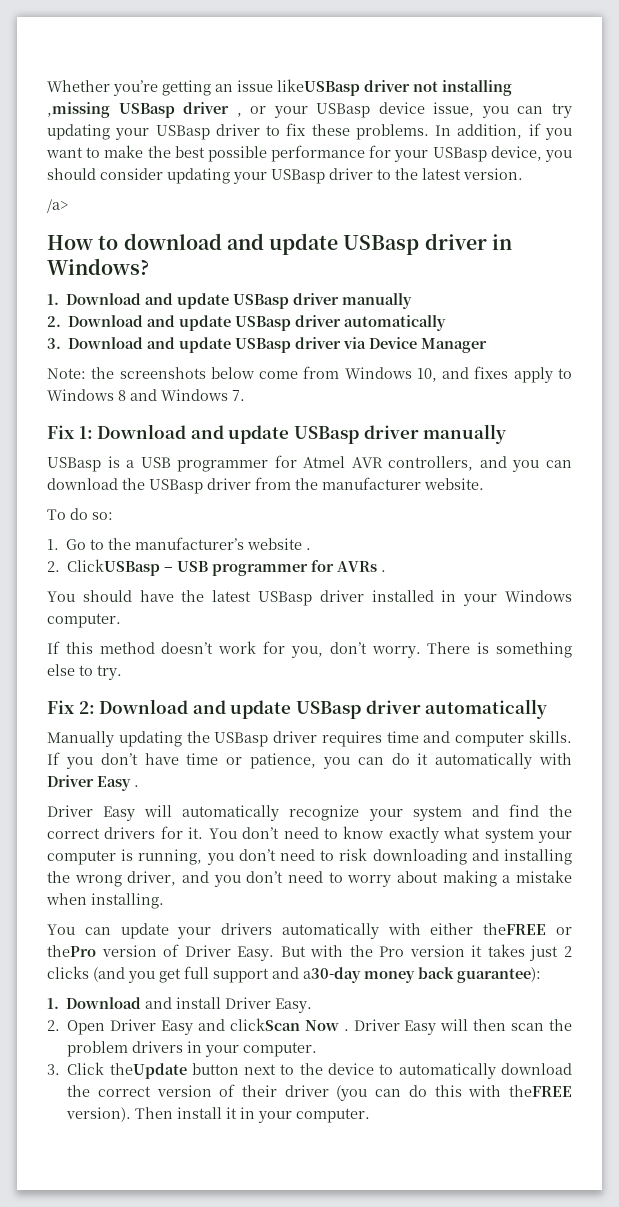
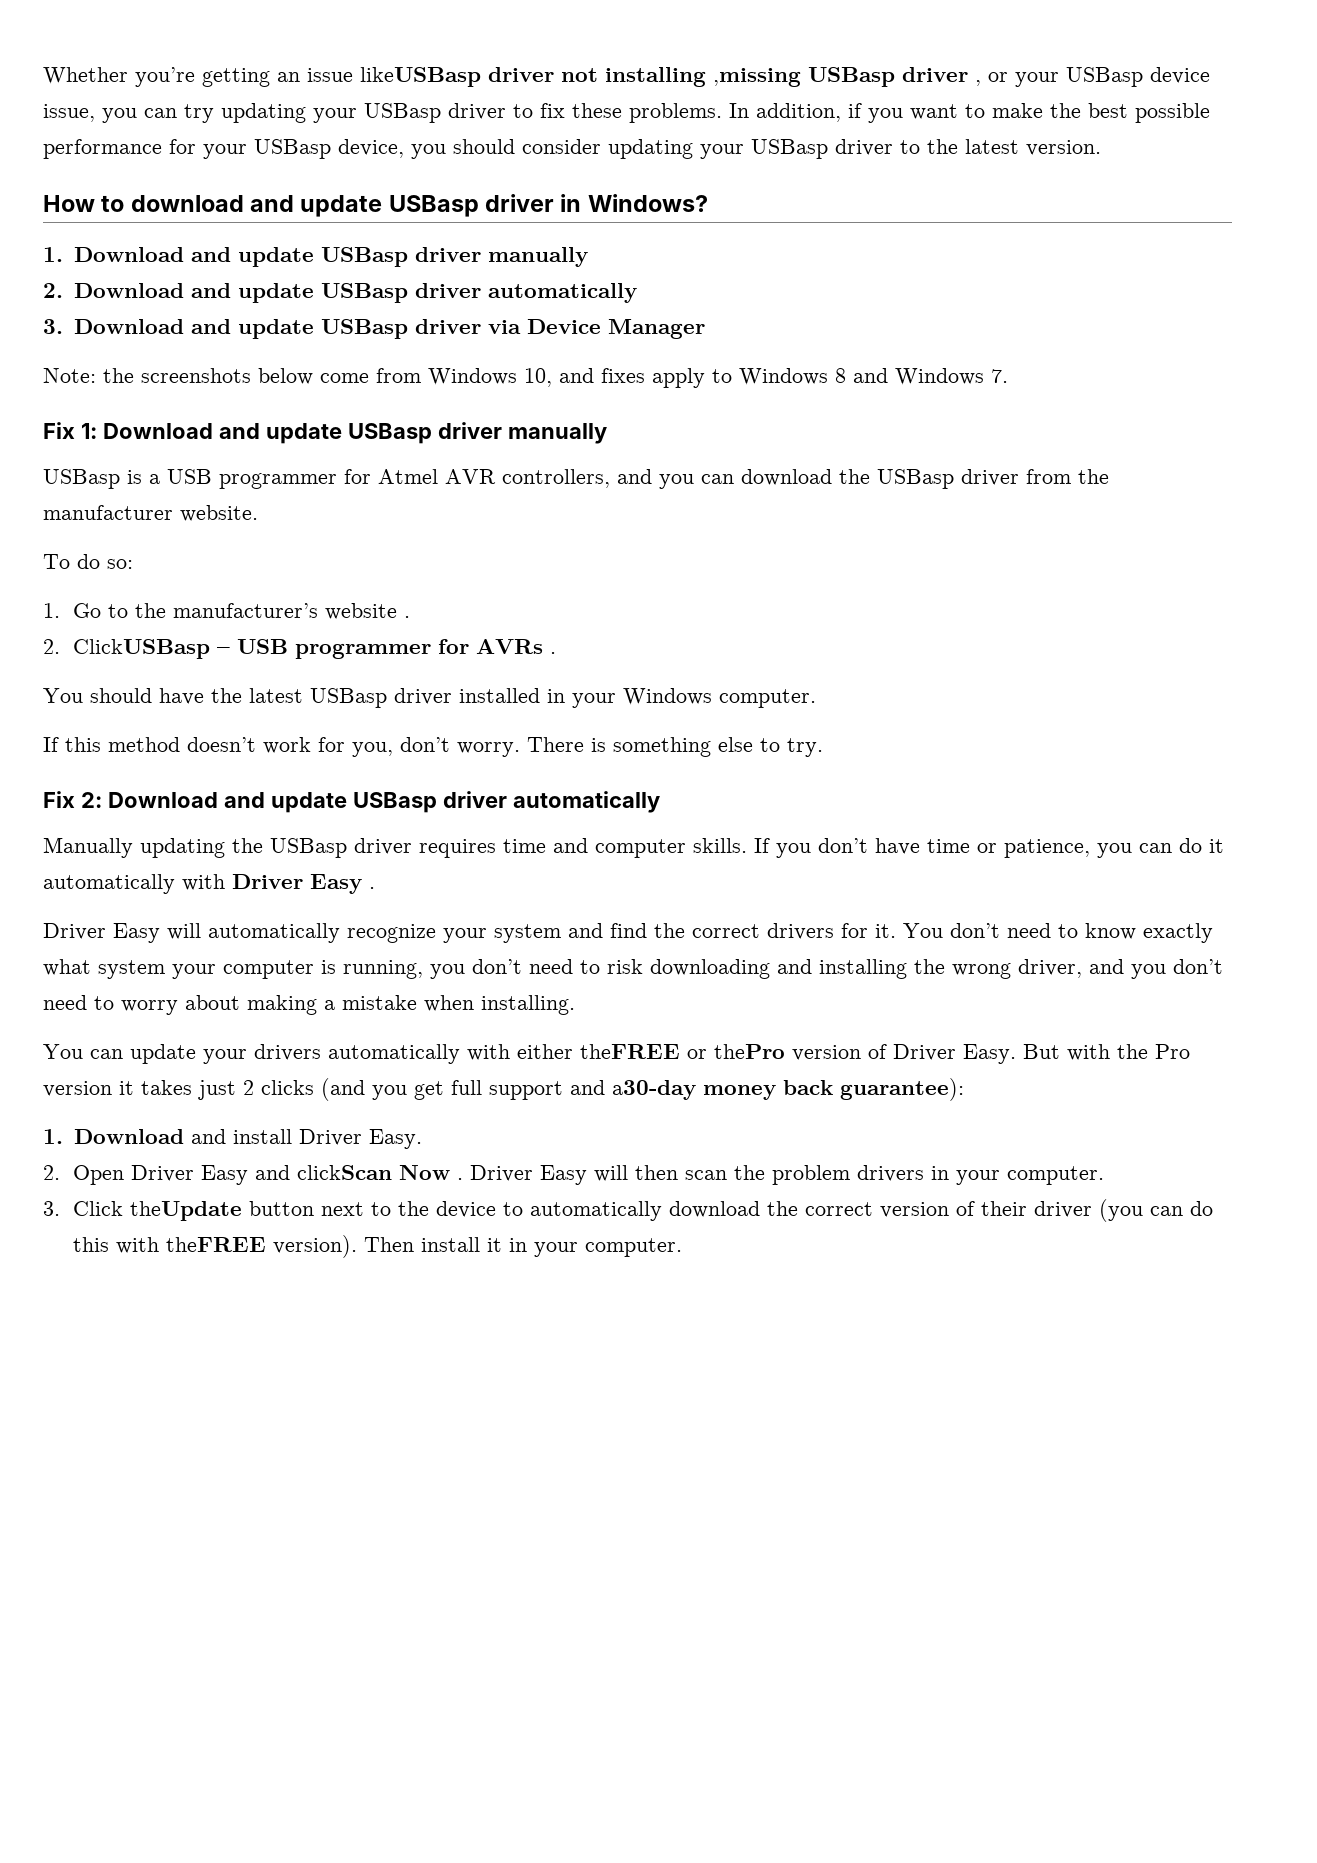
[47,199,68,213] // /a> -> (1101, 148) none

